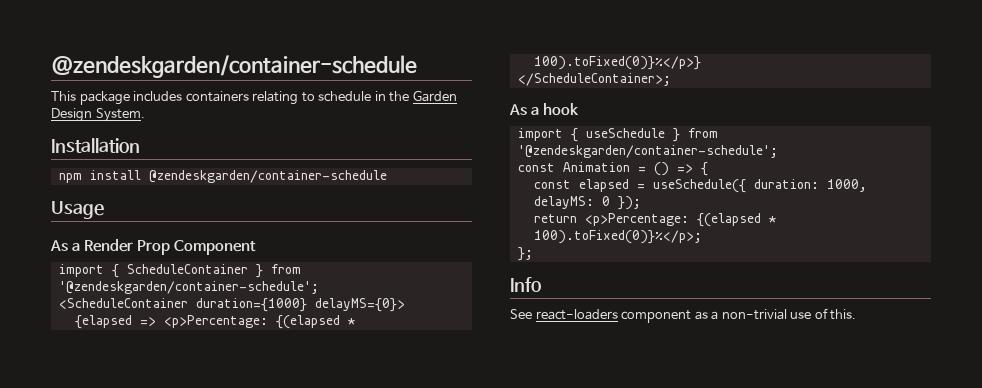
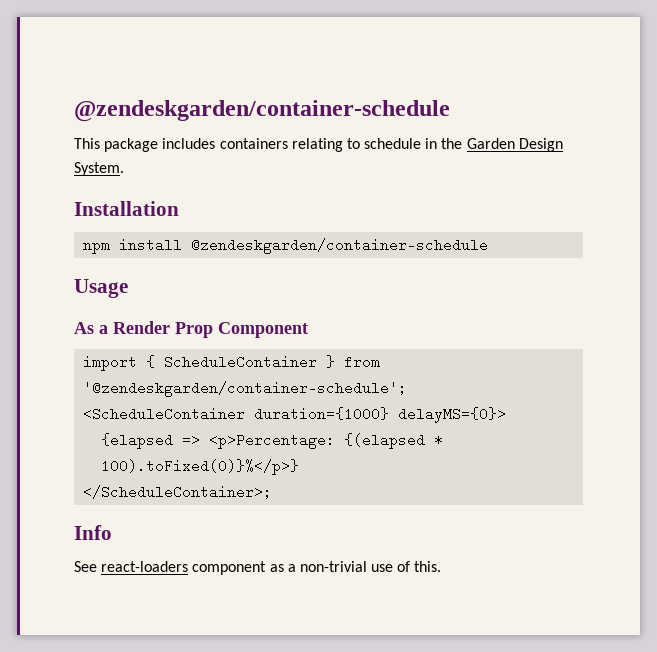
[509,103,580,116] [517,128,718,142] [517,145,778,158] [517,162,708,176] [533,179,867,193] [533,196,641,210] [533,213,776,227] [533,230,702,244] [517,247,533,261] // As a hook // import { useSchedule } from '@zendeskgarden/container-schedule'; // const Animation = () => { // const elapsed = useSchedule({ duration: 1000, delayMS: 0 }); // return <p>Percentage: {(elapsed * 100).toFixed(0)}%</p>; // }; -> (273, 492) none

